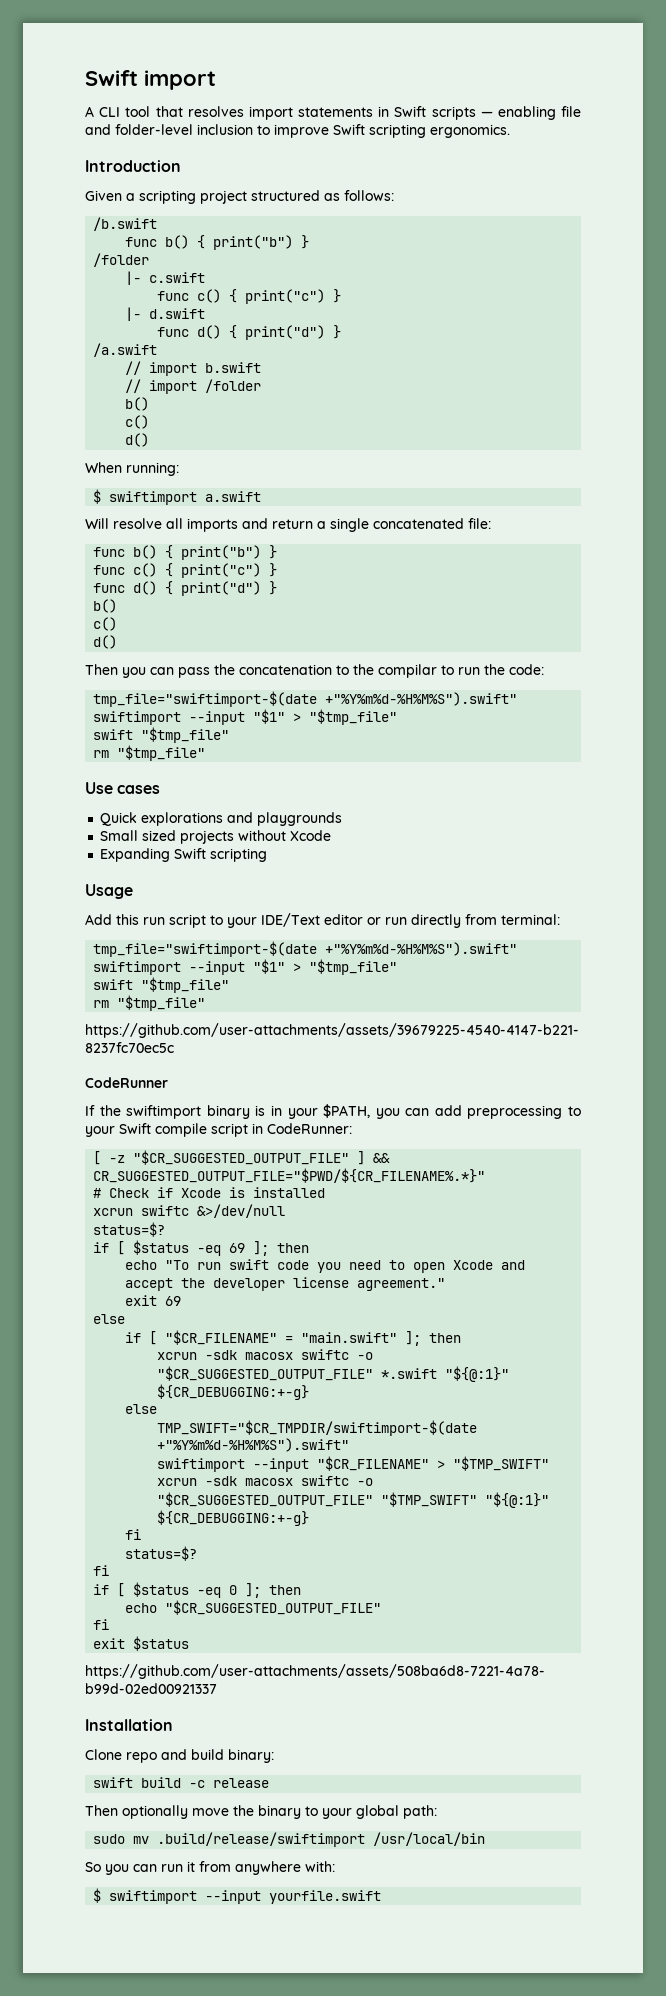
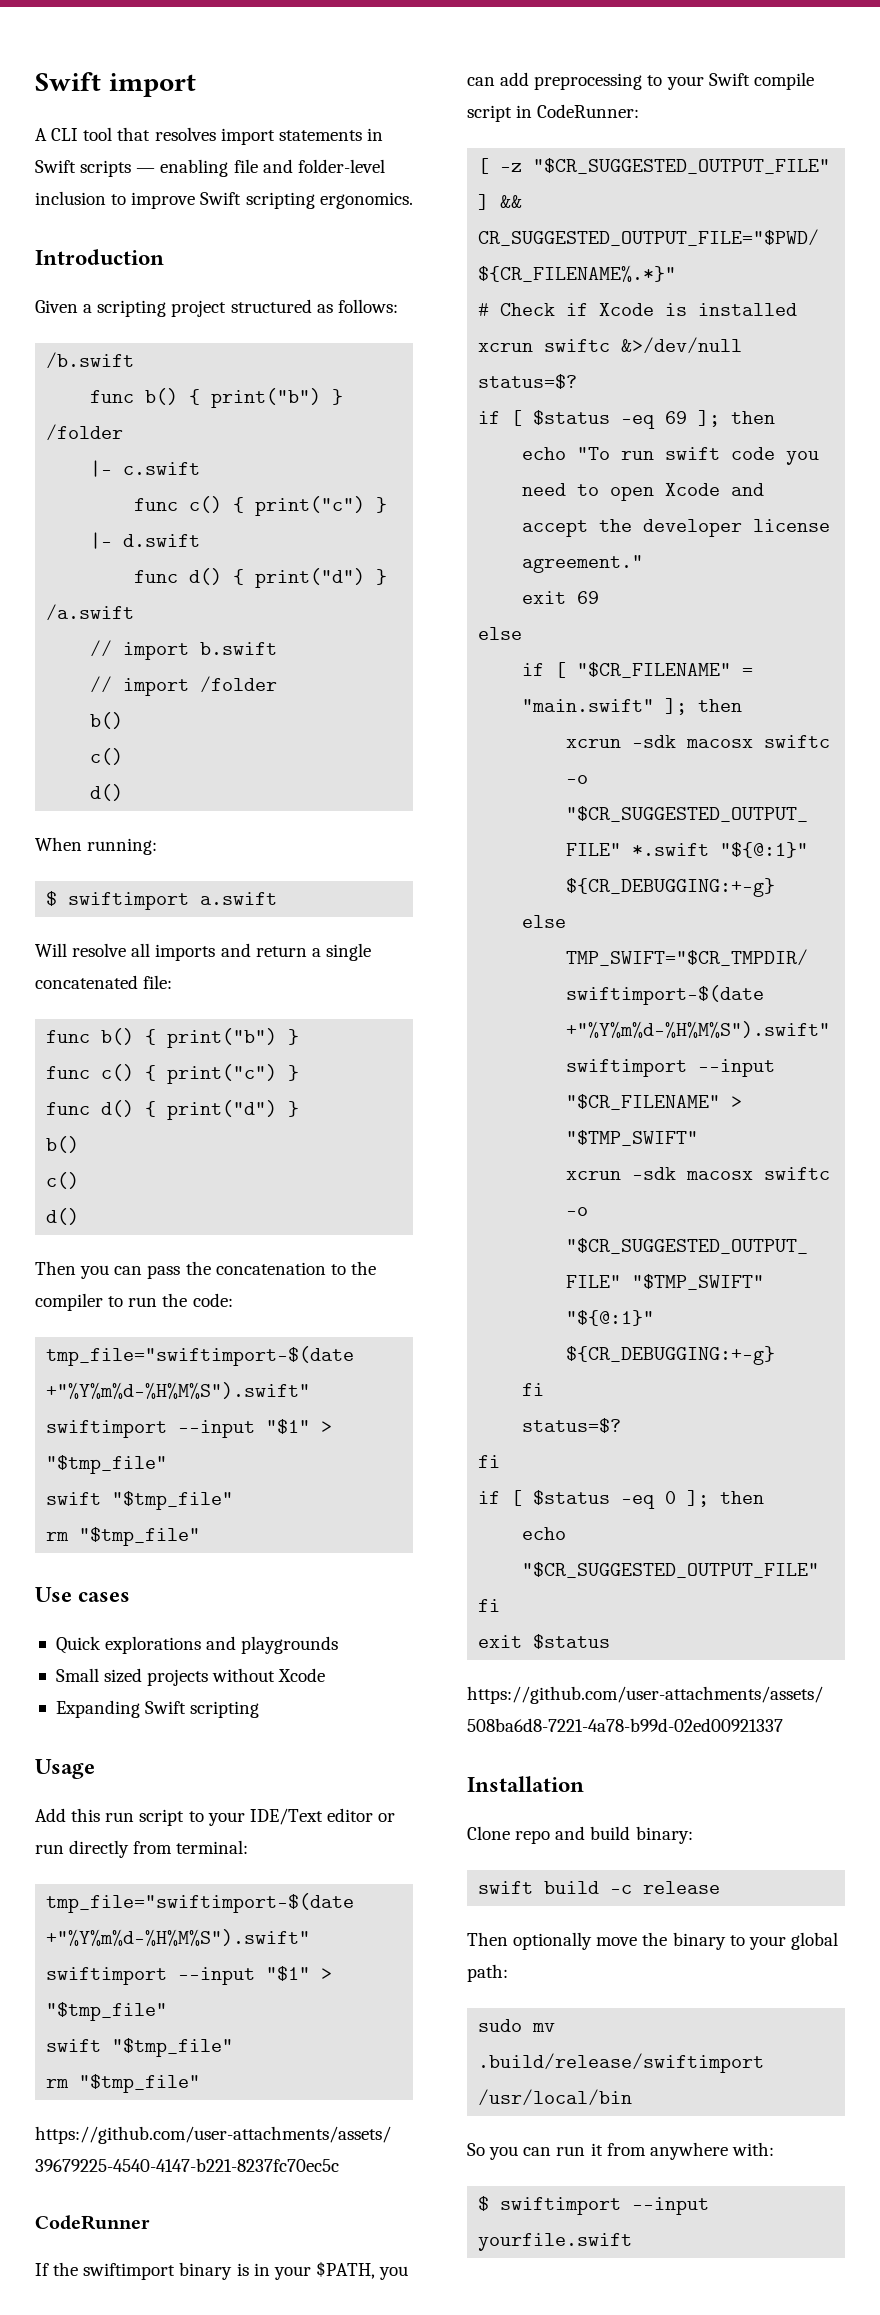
[378,664,437,678] compilar -> [35,1293,103,1311] compiler

